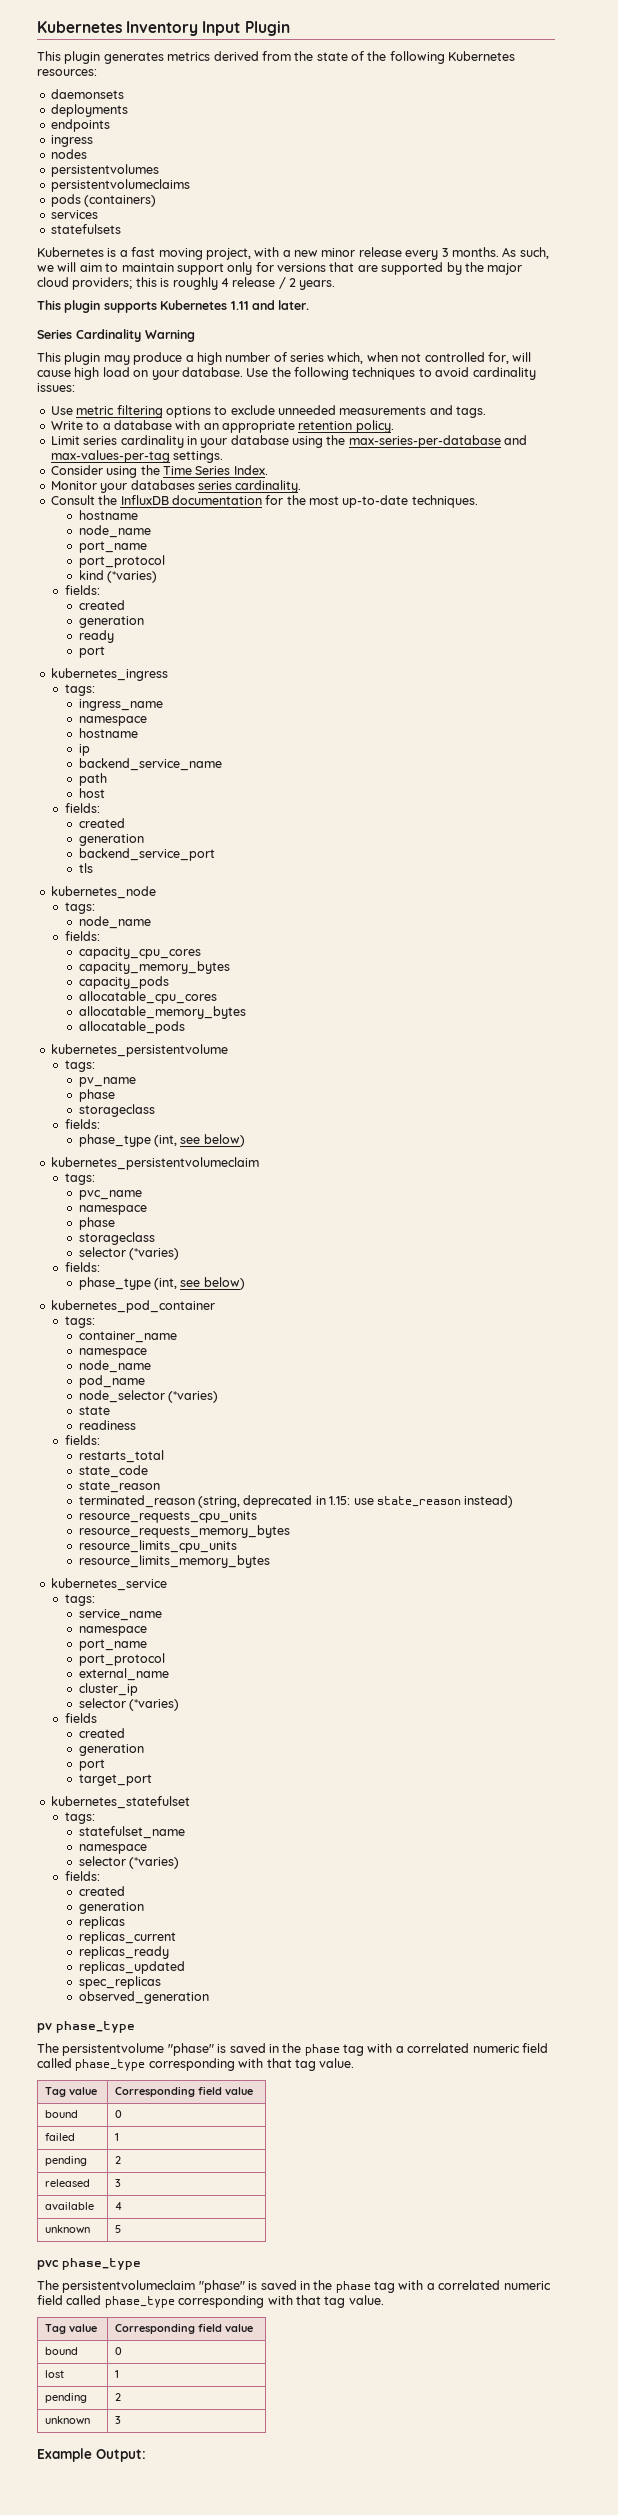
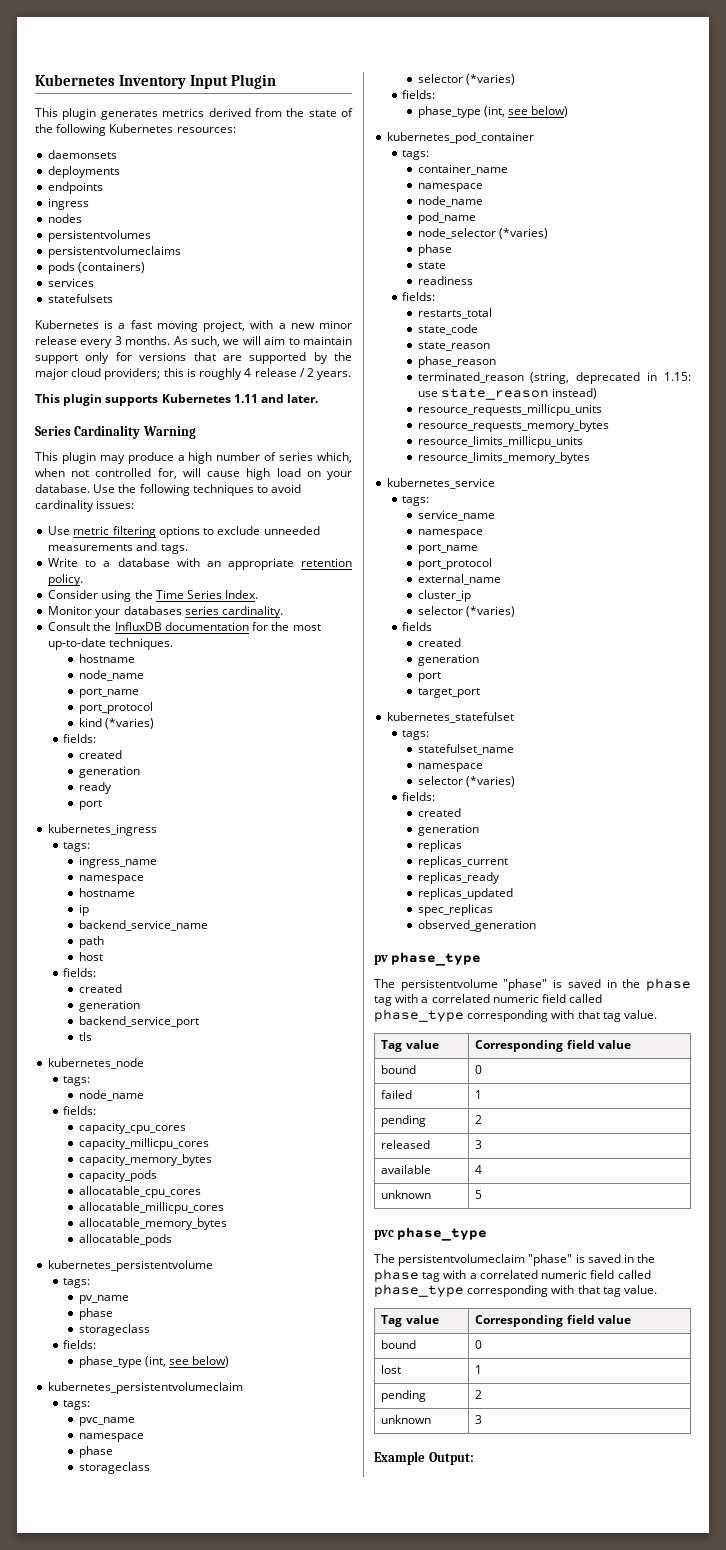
[50,435,528,448] [50,450,224,463] // Limit series cardinality in your database using the max-series-per-database and max-values-per-tag settings. -> (84, 580) none
(201, 953) none -> [78,1138,209,1150] // capacity_millicpu_cores
(217, 997) none -> [78,1202,224,1214] // allocatable_millicpu_cores
(219, 1397) none -> [417,244,452,256] // phase
(160, 1487) none -> [417,356,496,368] // phase_reason
[78,1511,257,1523] resource_requests_cpu_units -> [417,404,602,416] resource_requests_millicpu_units
[78,1540,237,1553] resource_limits_cpu_units -> [417,436,583,448] resource_limits_millicpu_units

